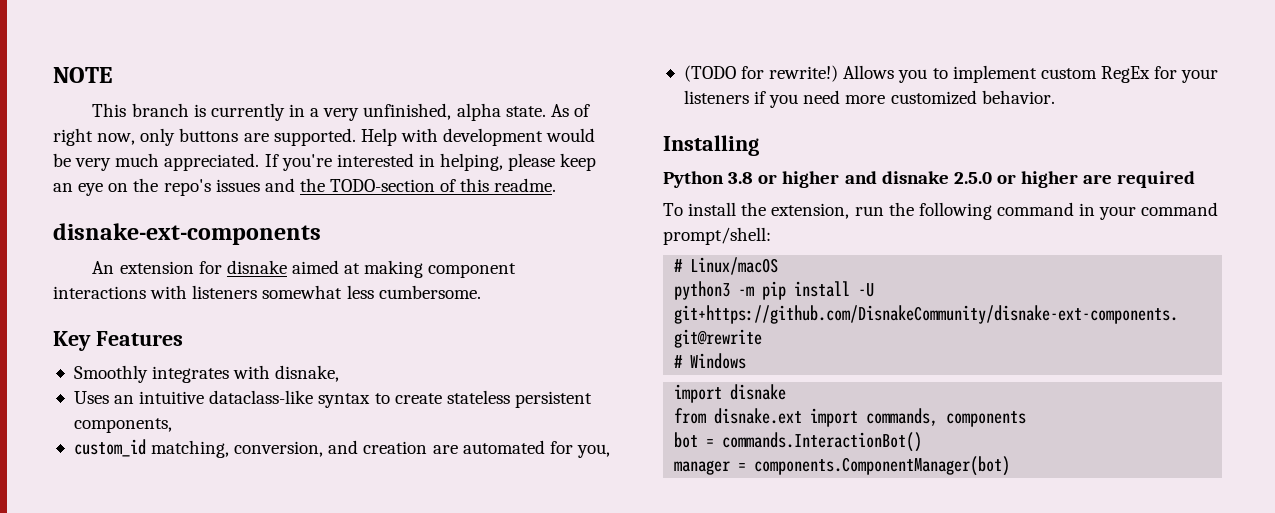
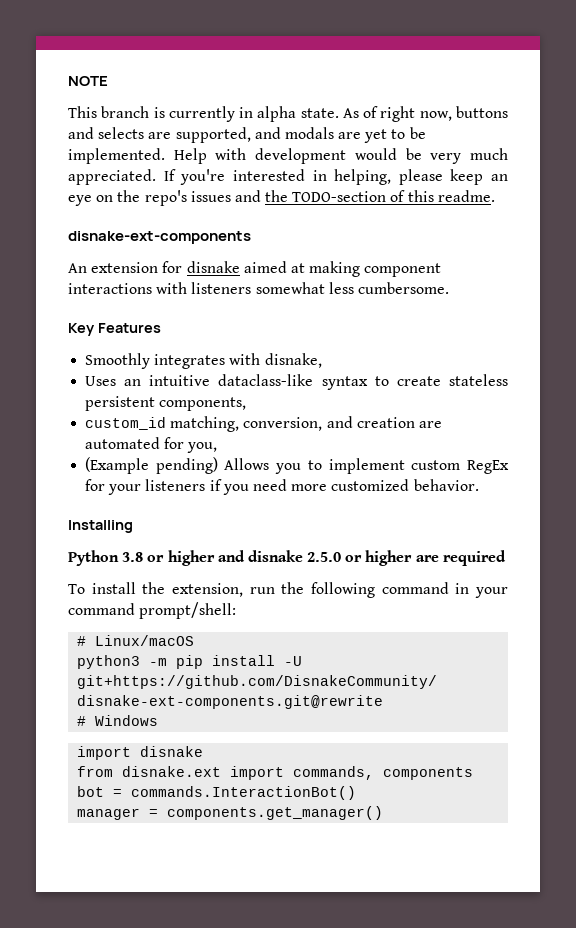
[310,103,452,121] a very unfinished, -> (254, 112) none
[140,128,356,146] only buttons are supported. -> [455,106,508,118] [68,127,426,143] [68,148,165,164] buttons and selects are supported, and modals are yet to be implemented.
[683,65,839,82] (TODO for rewrite!) -> [85,457,218,474] (Example pending)
[754,456,1011,476] components.ComponentManager(bot) -> [167,806,384,820] components.get_manager()

